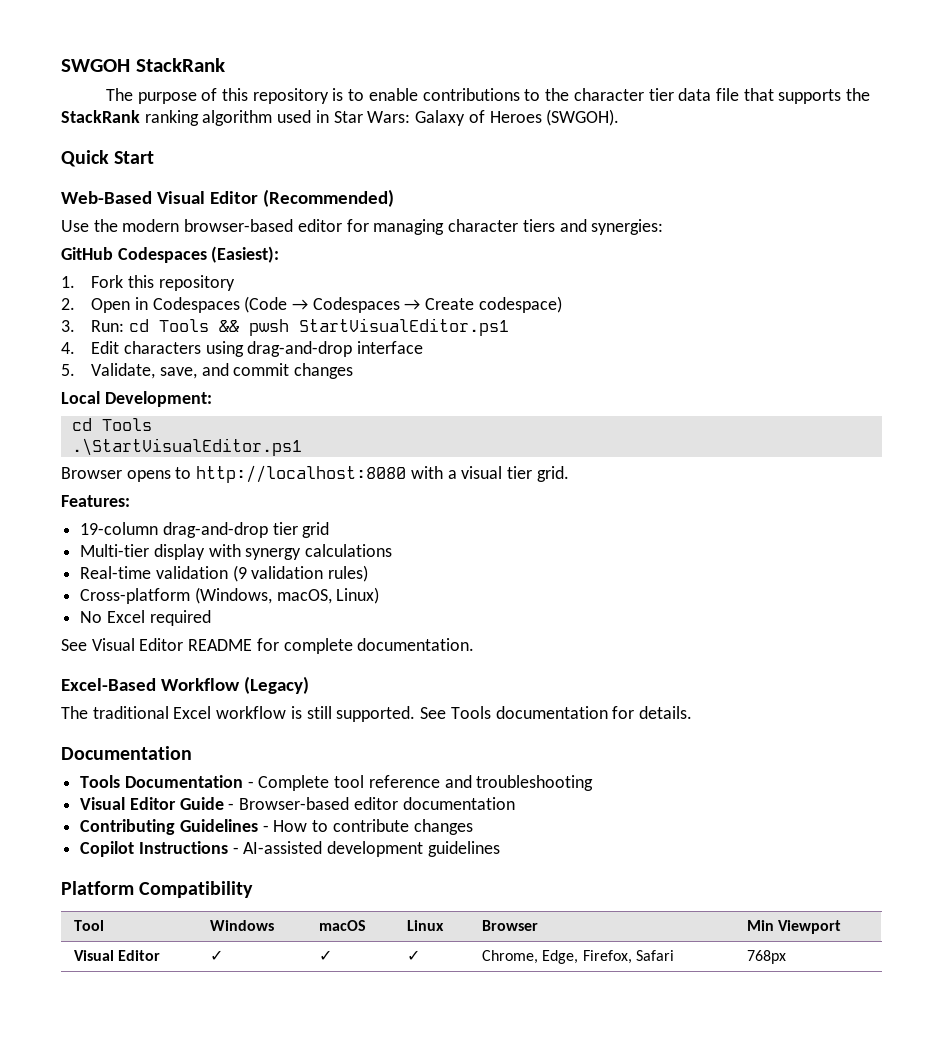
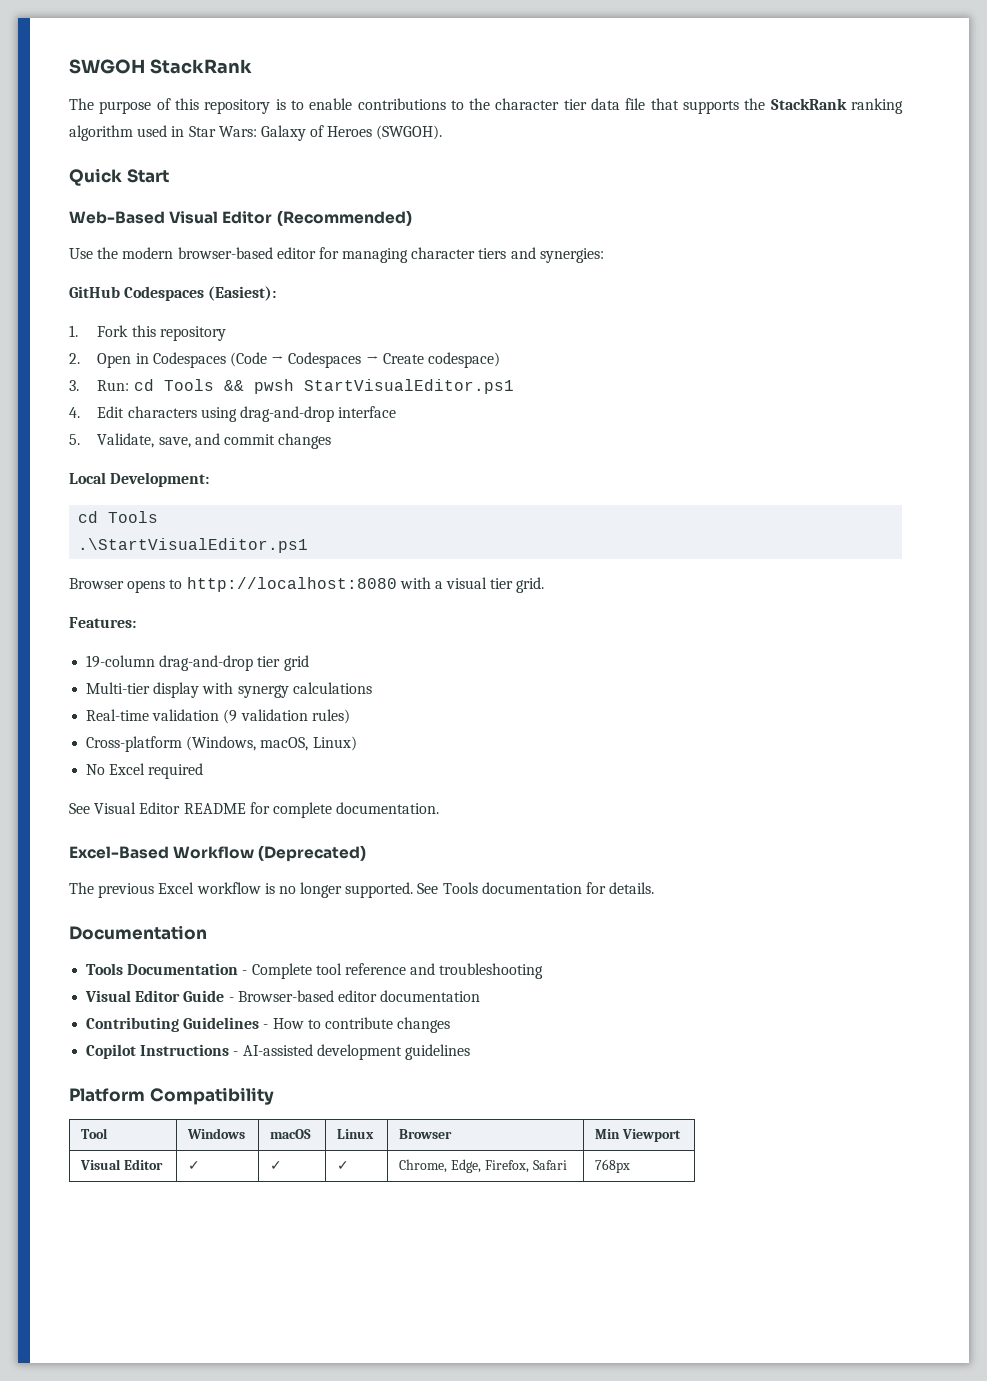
[243,676,309,694] [61,706,169,719] (Legacy) // The traditional -> [258,845,367,862] [69,882,155,898] (Deprecated) // The previous
[306,706,332,719] still -> [278,882,343,898] no longer

